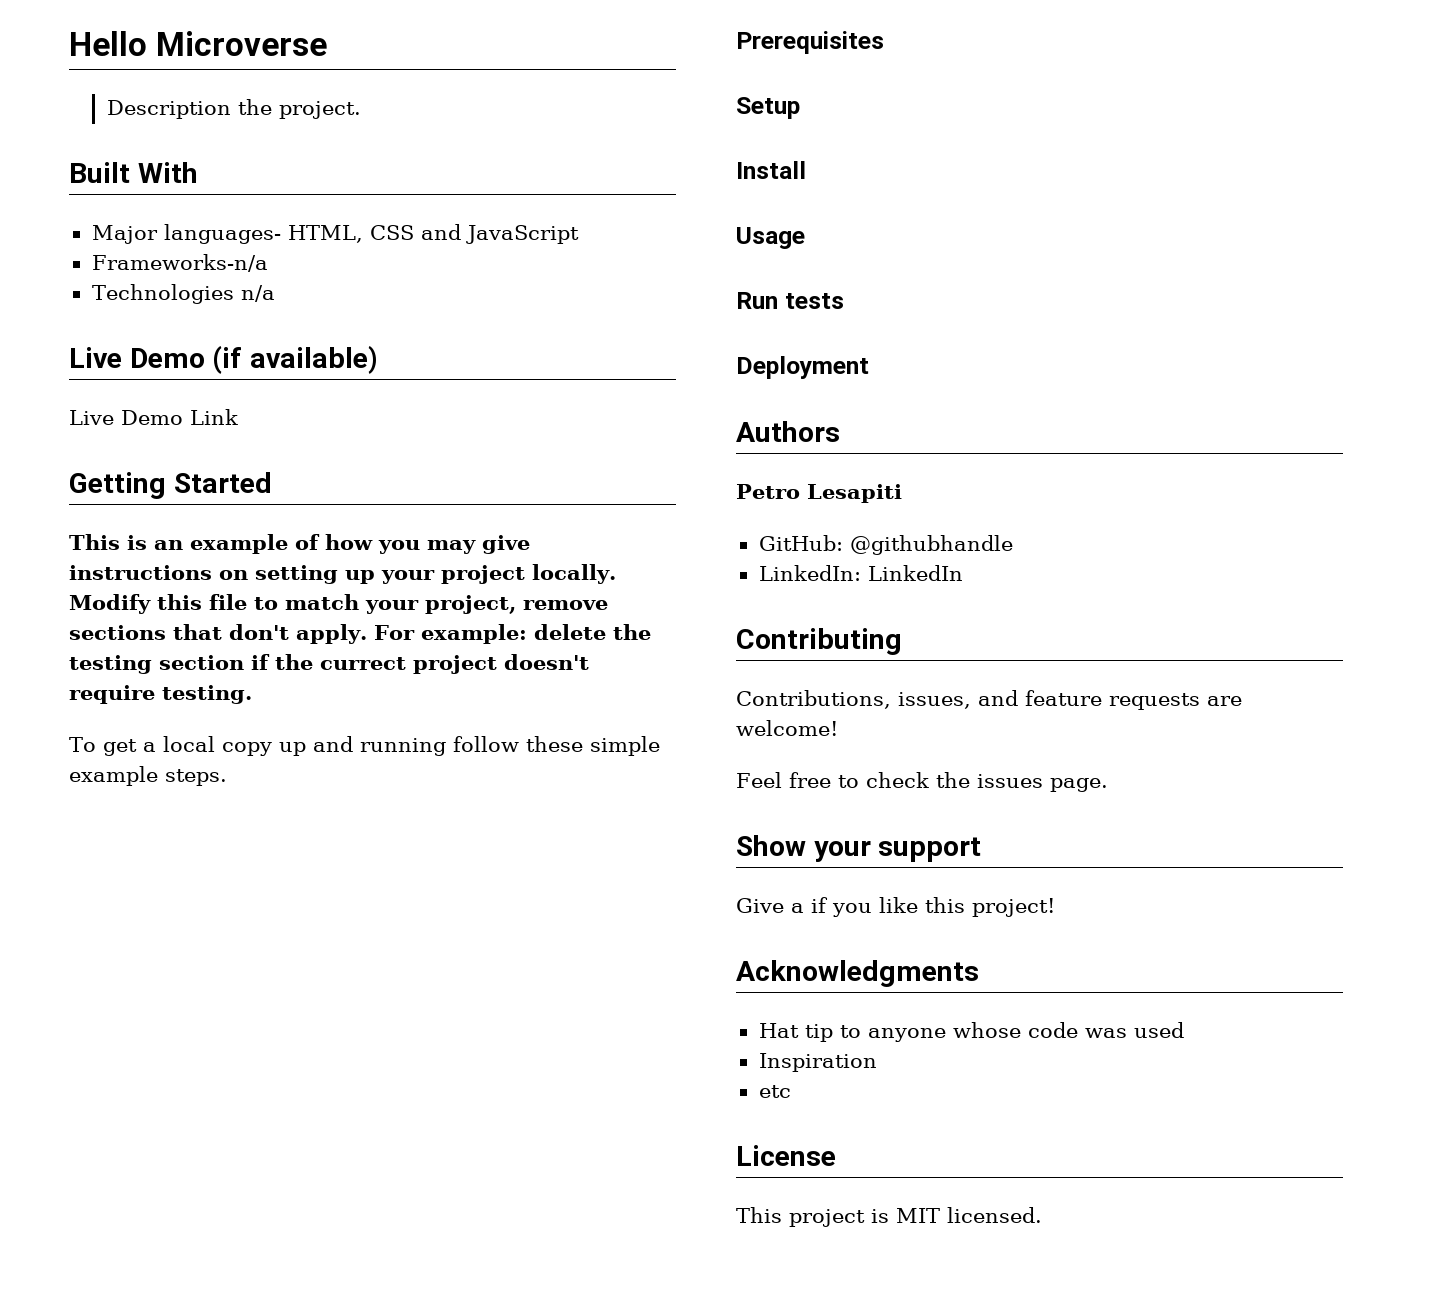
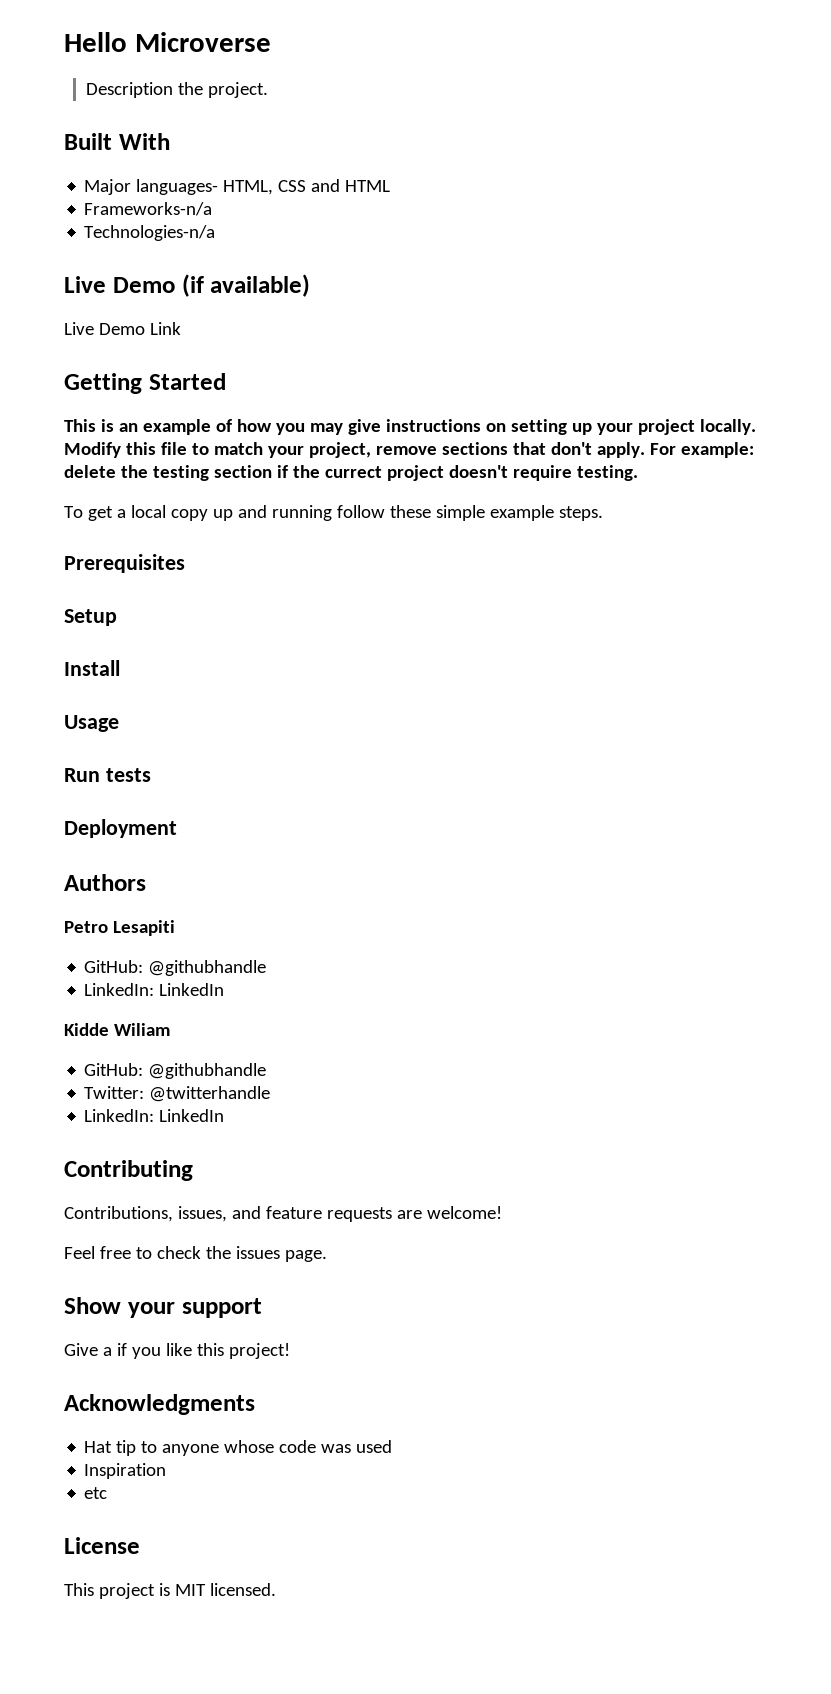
[465,225,579,244] JavaScript -> [345,180,391,192] HTML
[91,284,275,304] Technologies n/a -> [84,225,216,241] Technologies-n/a
(963, 573) none -> [64,1023,170,1036] [84,1063,267,1079] [84,1086,271,1102] [84,1109,225,1122] // Kidde Wiliam // GitHub: @githubhandle // Twitter: @twitterhandle // LinkedIn: LinkedIn

